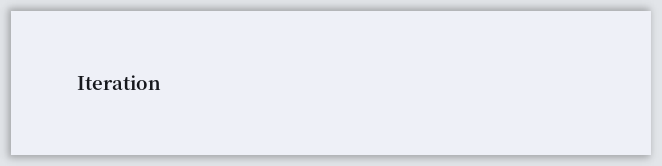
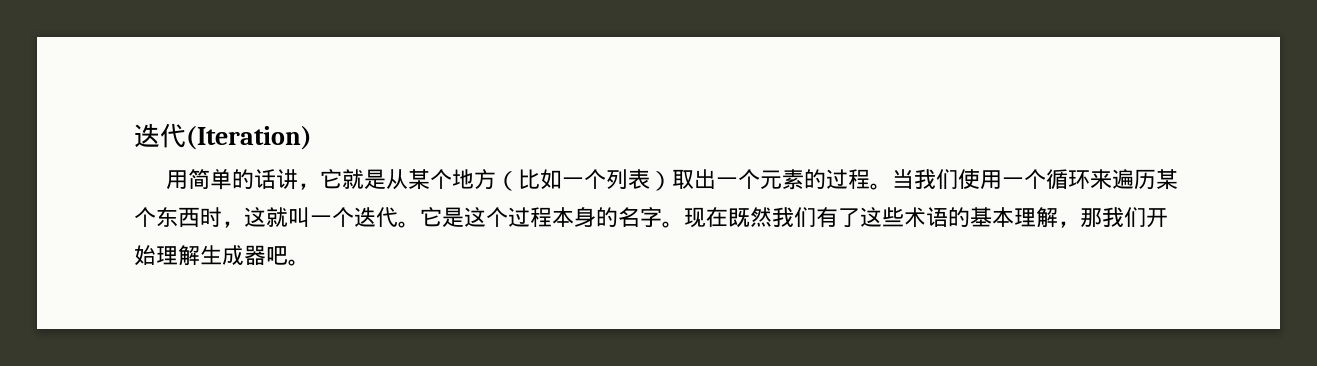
[77,75,161,90] Iteration -> [134,123,312,150] [165,169,1178,191] [134,207,1168,228] [134,245,310,266] 迭代(Iteration) // 用简单的话讲，它就是从某个地方（比如一个列表）取出一个元素的过程。当我们使用一个循环来遍历某个东西时，这就叫一个迭代。它是这个过程本身的名字。现在既然我们有了这些术语的基本理解，那我们开始理解生成器吧。

